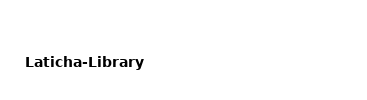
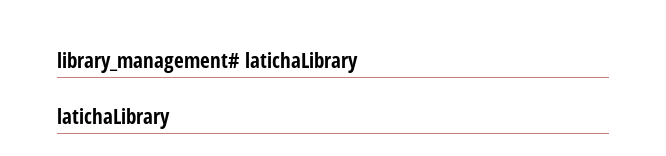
[25,56,144,70] Laticha-Library -> [57,52,358,73] [57,108,170,129] library_management# latichaLibrary // latichaLibrary

